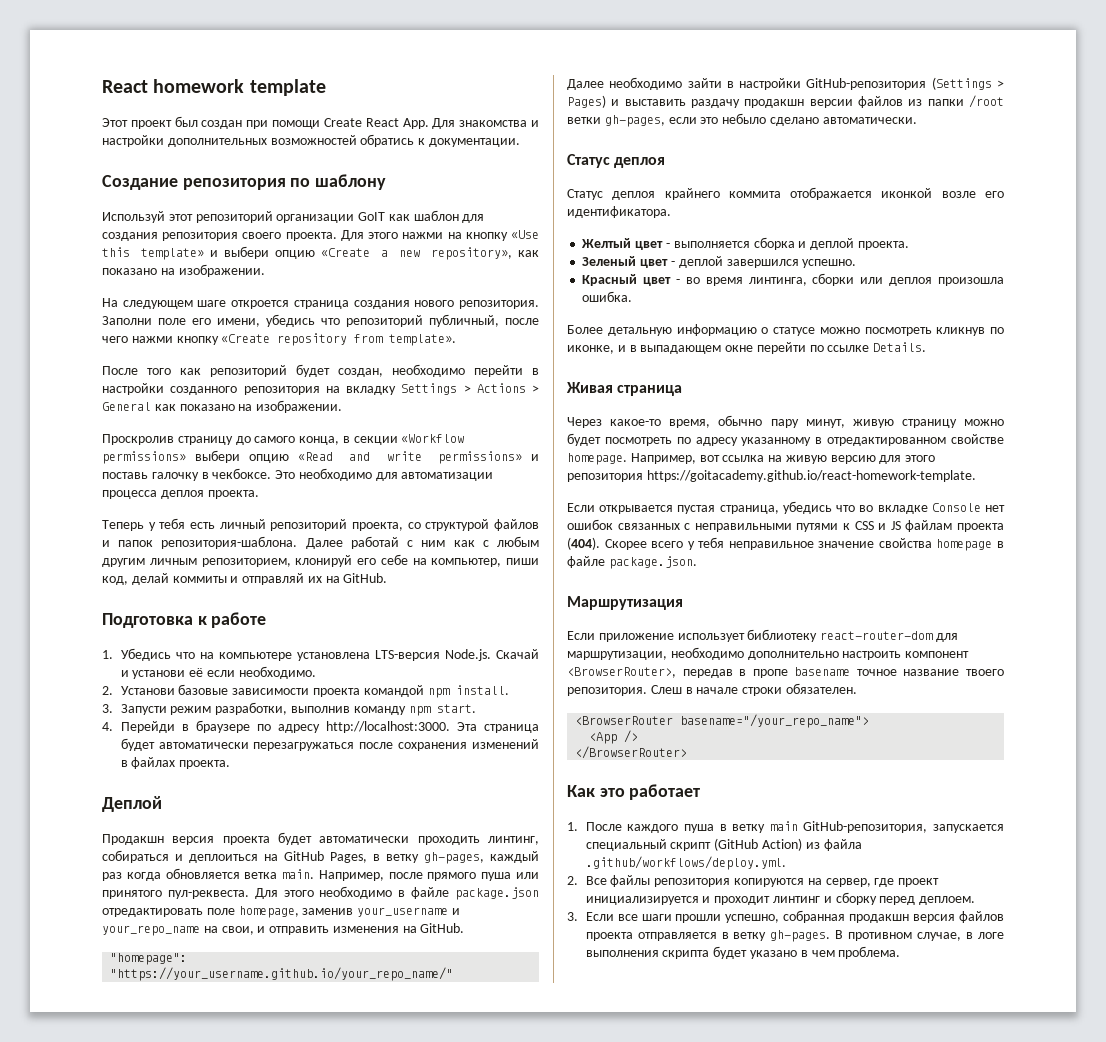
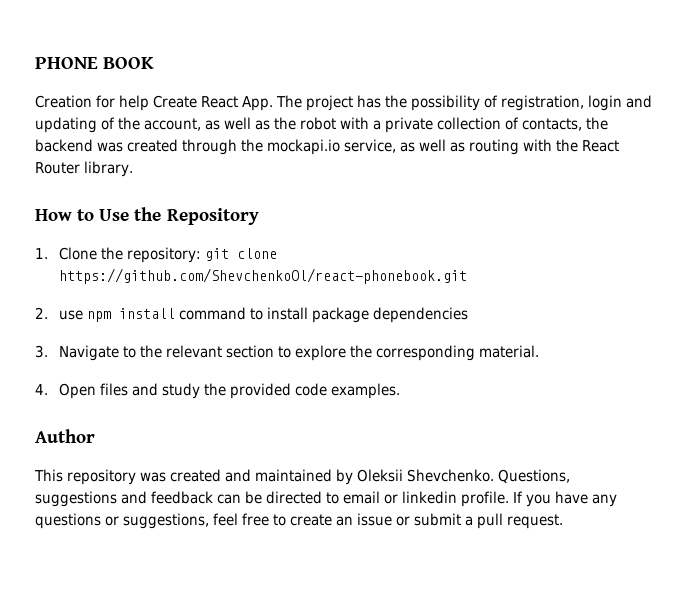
[102,79,326,96] [102,116,539,129] [102,134,520,147] [102,174,387,190] [102,210,485,223] [102,230,539,241] [102,246,539,260] [102,264,265,277] [102,298,539,309] [102,314,539,327] [102,333,457,346] [102,364,539,377] [102,383,539,395] [102,400,343,413] [102,434,465,445] [102,450,539,464] [102,468,494,481] [102,490,259,499] [102,518,539,531] [102,536,539,549] [102,554,539,567] [102,573,388,585] [102,612,267,628] [102,648,539,661] [120,666,316,679] [102,684,509,698] [102,702,476,716] [102,720,539,733] [120,738,539,751] [120,757,231,769] [102,796,162,812] [102,832,539,845] [102,850,539,864] [102,868,539,881] [102,886,539,900] [102,906,460,918] [102,923,465,936] [110,953,188,965] [110,967,454,981] [567,77,1004,90] [567,95,1004,108] [567,113,917,127] [567,154,666,168] [567,187,1004,200] [567,206,671,218] [581,237,909,250] [582,256,857,268] [582,273,1004,286] [582,291,633,302] [567,324,1004,336] [567,342,927,354] [566,382,683,396] [567,415,1004,428] [567,433,1004,446] [567,453,936,465] [567,470,976,482] [567,501,1005,514] [567,519,1005,532] [567,537,1004,551] [567,556,697,569] [567,596,683,610] [567,629,958,642] [567,647,970,660] [567,667,1004,678] [567,683,857,696] [575,714,870,728] [589,730,639,744] [575,746,688,759] [567,784,701,800] [567,821,1004,833] [585,838,862,851] [585,856,786,870] [567,875,940,887] [585,892,976,905] [567,910,1004,923] [585,930,1004,942] [585,946,901,959] React homework template // Этот проект был создан при помощи Create React App. Для знакомства и настройки дополнительных возможностей обратись к документации. // Создание репозитория по шаблону // Используй этот репозиторий организации GoIT как шаблон для создания репозитория своего проекта. Для этого нажми на кнопку «Use this template» и выбери опцию «Create a new repository», как показано на изображении. // На следующем шаге откроется страница создания нового репозитория. Заполни поле его имени, убедись что репозиторий публичный, после чего нажми кнопку «Create repository from template». // После того как репозиторий будет создан, необходимо перейти в настройки созданного репозитория на вкладку Settings > Actions > General как показано на изображении. // Проскролив страницу до самого конца, в секции «Workflow permissions» выбери опцию «Read and write permissions» и поставь галочку в чекбоксе. Это необходимо для автоматизации процесса деплоя проекта. // Теперь у тебя есть личный репозиторий проекта, со структурой файлов и папок репозитория-шаблона. Далее работай с ним как с любым другим личным репозиторием, клонируй его себе на компьютер, пиши код, делай коммиты и отправляй их на GitHub. // Подготовка к работе // 1. Убедись что на компьютере установлена LTS-версия Node.js. Скачай и установи её если необходимо. // 2. Установи базовые зависимости проекта командой npm install. // 3. Запусти режим разработки, выполнив команду npm start. // 4. Перейди в браузере по адресу http://localhost:3000. Эта страница будет автоматически перезагружаться после сохранения изменений в файлах проекта. // Деплой // Продакшн версия проекта будет автоматически проходить линтинг, собираться и деплоиться на GitHub Pages, в ветку gh-pages, каждый раз когда обновляется ветка main. Например, после прямого пуша или принятого пул-реквеста. Для этого необходимо в файле package.json отредактировать поле homepage, заменив your_username и your_repo_name на свои, и отправить изменения на GitHub. // "homepage": "https://your_username.github.io/your_repo_name/" // Далее необходимо зайти в настройки GitHub-репозитория (Settings > Pages) и выставить раздачу продакшн версии файлов из папки /root ветки gh-pages, если это небыло сделано автоматически. // Статус деплоя // Статус деплоя крайнего коммита отображается иконкой возле его идентификатора. // Желтый цвет - выполняется сборка и деплой проекта. // Зеленый цвет - деплой завершился успешно. // Красный цвет - во время линтинга, сборки или деплоя произошла ошибка. // Более детальную информацию о статусе можно посмотреть кликнув по иконке, и в выпадающем окне перейти по ссылке Details. // Живая страница // Через какое-то время, обычно пару минут, живую страницу можно будет посмотреть по адресу указанному в отредактированном свойстве homepage. Например, вот ссылка на живую версию для этого репозитория https://goitacademy.github.io/react-homework-template. // Если открывается пустая страница, убедись что во вкладке Console нет ошибок связанных с неправильными путями к CSS и JS файлам проекта (404). Скорее всего у тебя неправильное значение свойства homepage в файле package.json. // Маршрутизация // Если приложение использует библиотеку react-router-dom для маршрутизации, необходимо дополнительно настроить компонент <BrowserRouter>, передав в пропе basename точное название твоего репозитория. Слеш в начале строки обязателен. // <BrowserRouter basename="/your_repo_name"> // <App /> // </BrowserRouter> // Как это работает // 1. После каждого пуша в ветку main GitHub-репозитория, запускается специальный скрипт (GitHub Action) из файла .github/workflows/deploy.yml. // 2. Все файлы репозитория копируются на сервер, где проект инициализируется и проходит линтинг и сборку перед деплоем. // 3. Если все шаги прошли успешно, собранная продакшн версия файлов проекта отправляется в ветку gh-pages. В противном случае, в логе выполнения скрипта будет указано в чем проблема. -> [35,57,155,69] [35,95,652,111] [35,117,608,133] [35,139,619,155] [35,161,133,177] [35,207,259,225] [35,247,278,263] [59,268,468,284] [35,307,469,323] [35,345,540,361] [35,383,401,399] [35,429,95,443] [34,469,570,485] [35,491,617,507] [35,513,563,529] PHONE BOOK // Creation for help Create React App. The project has the possibility of registration, login and updating of the account, as well as the robot with a private collection of contacts, the backend was created through the mockapi.io service, as well as routing with the React Router library. // How to Use the Repository // 1. Clone the repository: git clone https://github.com/ShevchenkoOl/react-phonebook.git // 2. use npm install command to install package dependencies // 3. Navigate to the relevant section to explore the corresponding material. // 4. Open files and study the provided code examples. // Author // This repository was created and maintained by Oleksii Shevchenko. Questions, suggestions and feedback can be directed to email or linkedin profile. If you have any questions or suggestions, feel free to create an issue or submit a pull request.

